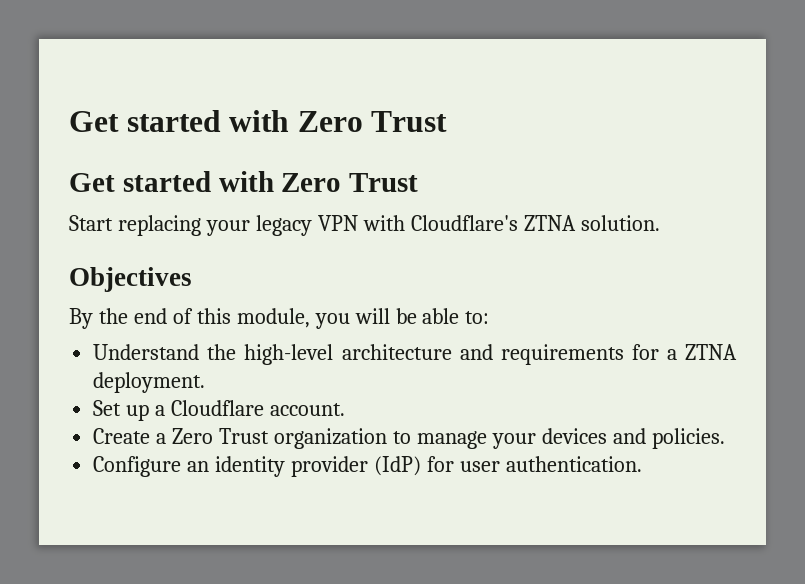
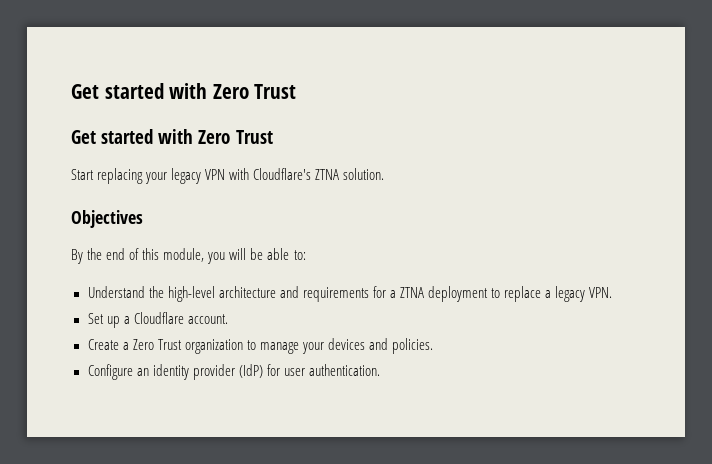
[93,372,206,393] deployment. -> [427,286,613,302] deployment to replace a legacy VPN.

